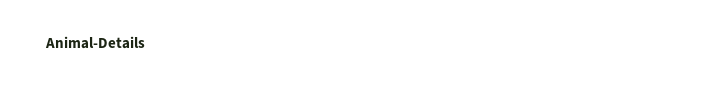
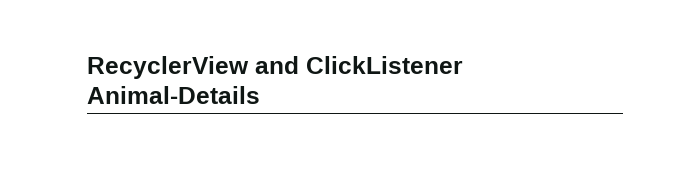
(45, 42) none -> [87,56,463,79] RecyclerView and ClickListener

